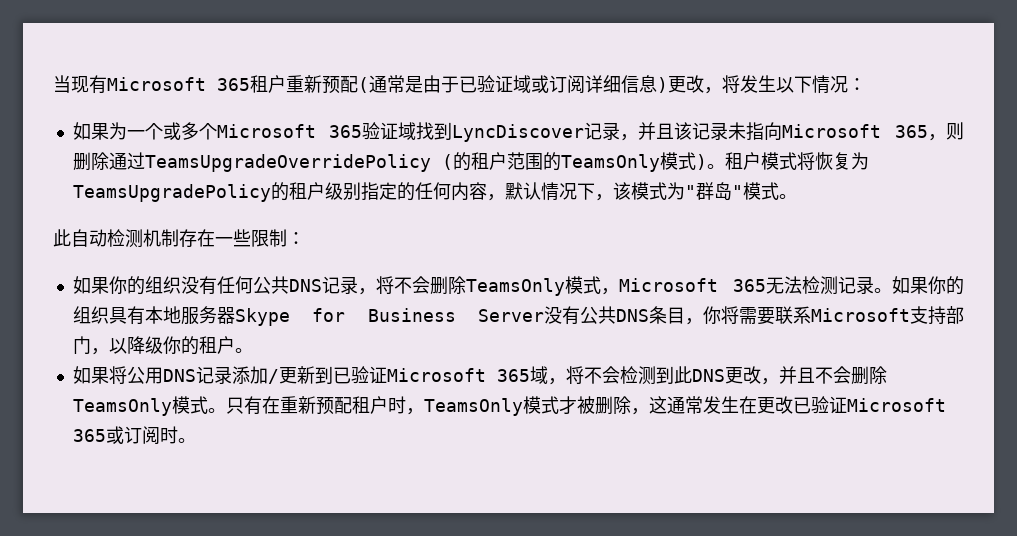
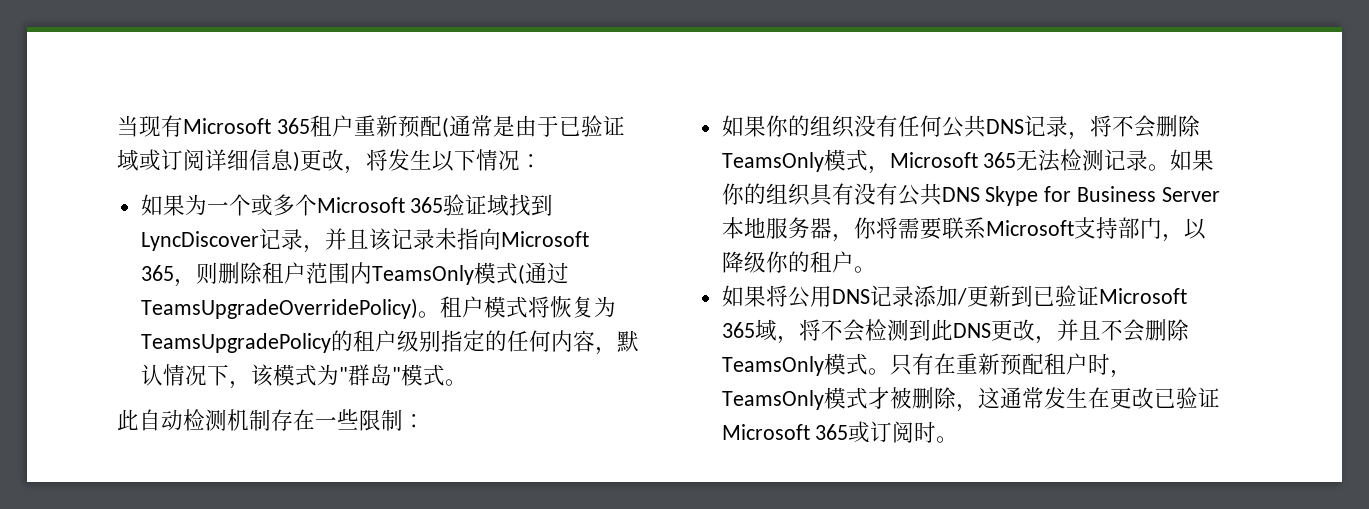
[108,152,471,172] 通过TeamsUpgradeOverridePolicy (的 -> (262, 273) none
[542,152,707,172] 的TeamsOnly模式) -> [349,262,569,285] [140,298,418,319] 内TeamsOnly模式(通过TeamsUpgradeOverridePolicy)
[144,306,686,326] 本地服务器Skype for Business Server没有公共DNS条目 -> [853,183,1220,206] [721,217,832,239] 没有公共DNS Skype for Business Server本地服务器

